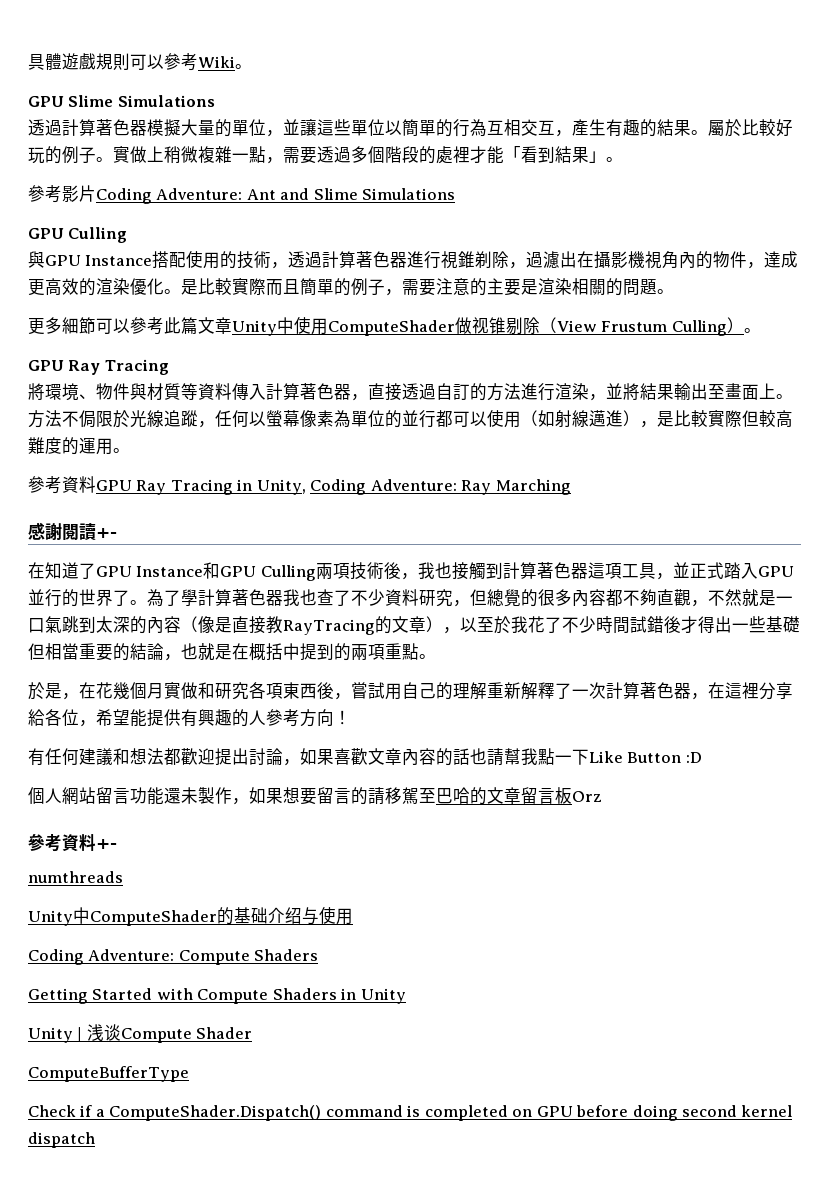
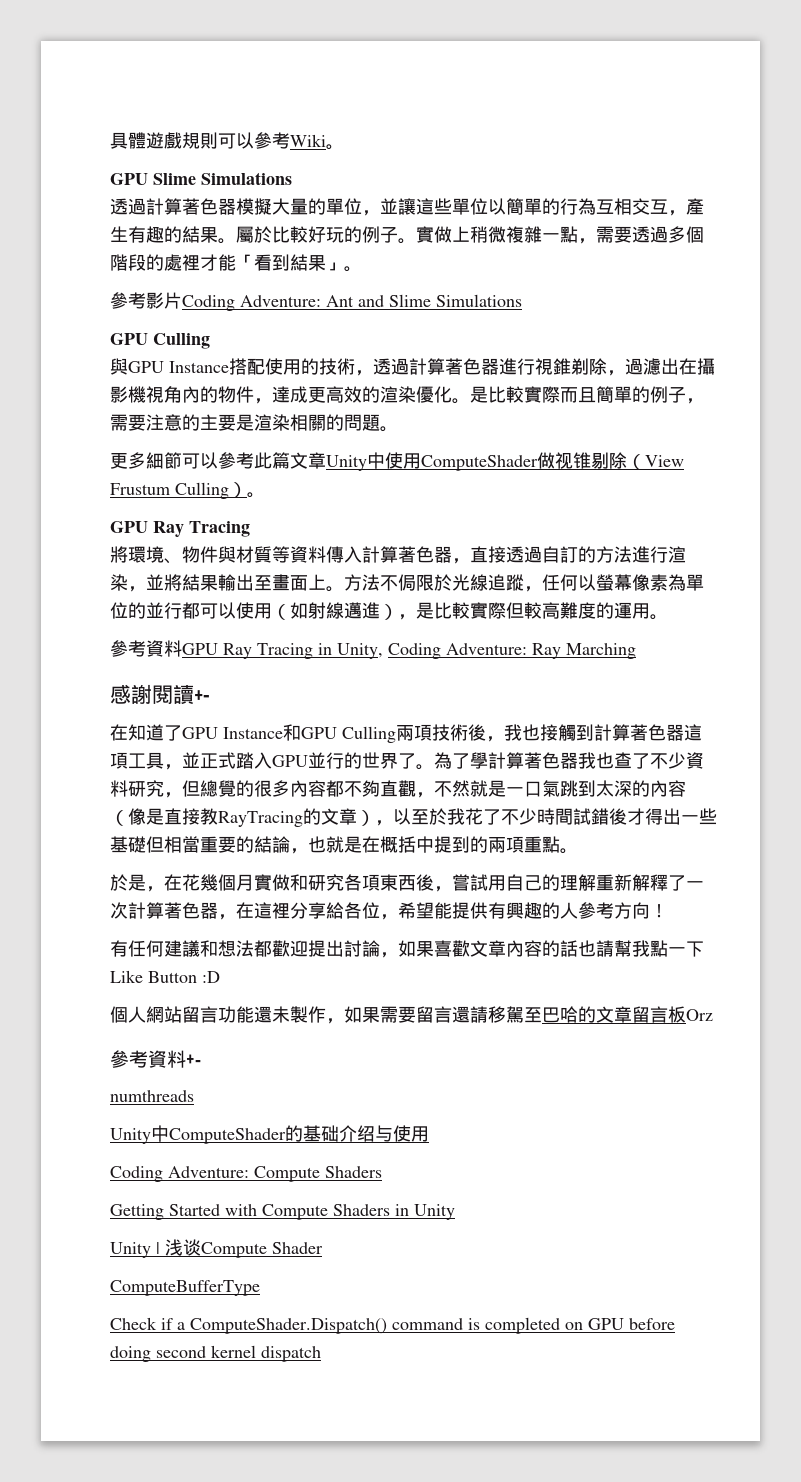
[283,787,368,805] 想要留言的 -> [380,1006,470,1023] 需要留言還

